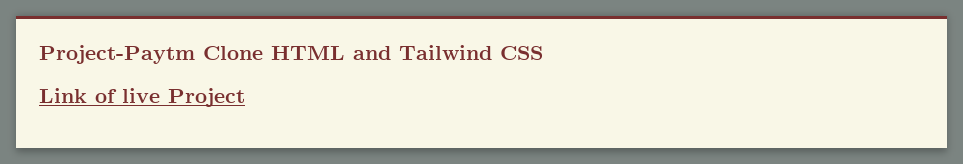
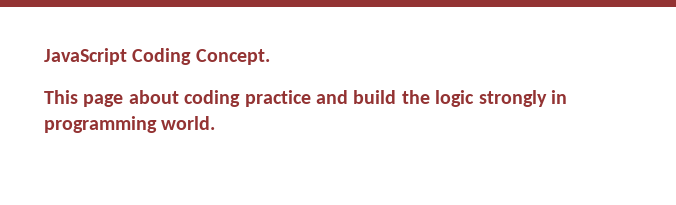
[39,45,543,64] [39,88,245,107] Project-Paytm Clone HTML and Tailwind CSS // Link of live Project -> [44,48,270,65] [44,90,567,107] [44,116,216,133] JavaScript Coding Concept. // This page about coding practice and build the logic strongly in programming world.

